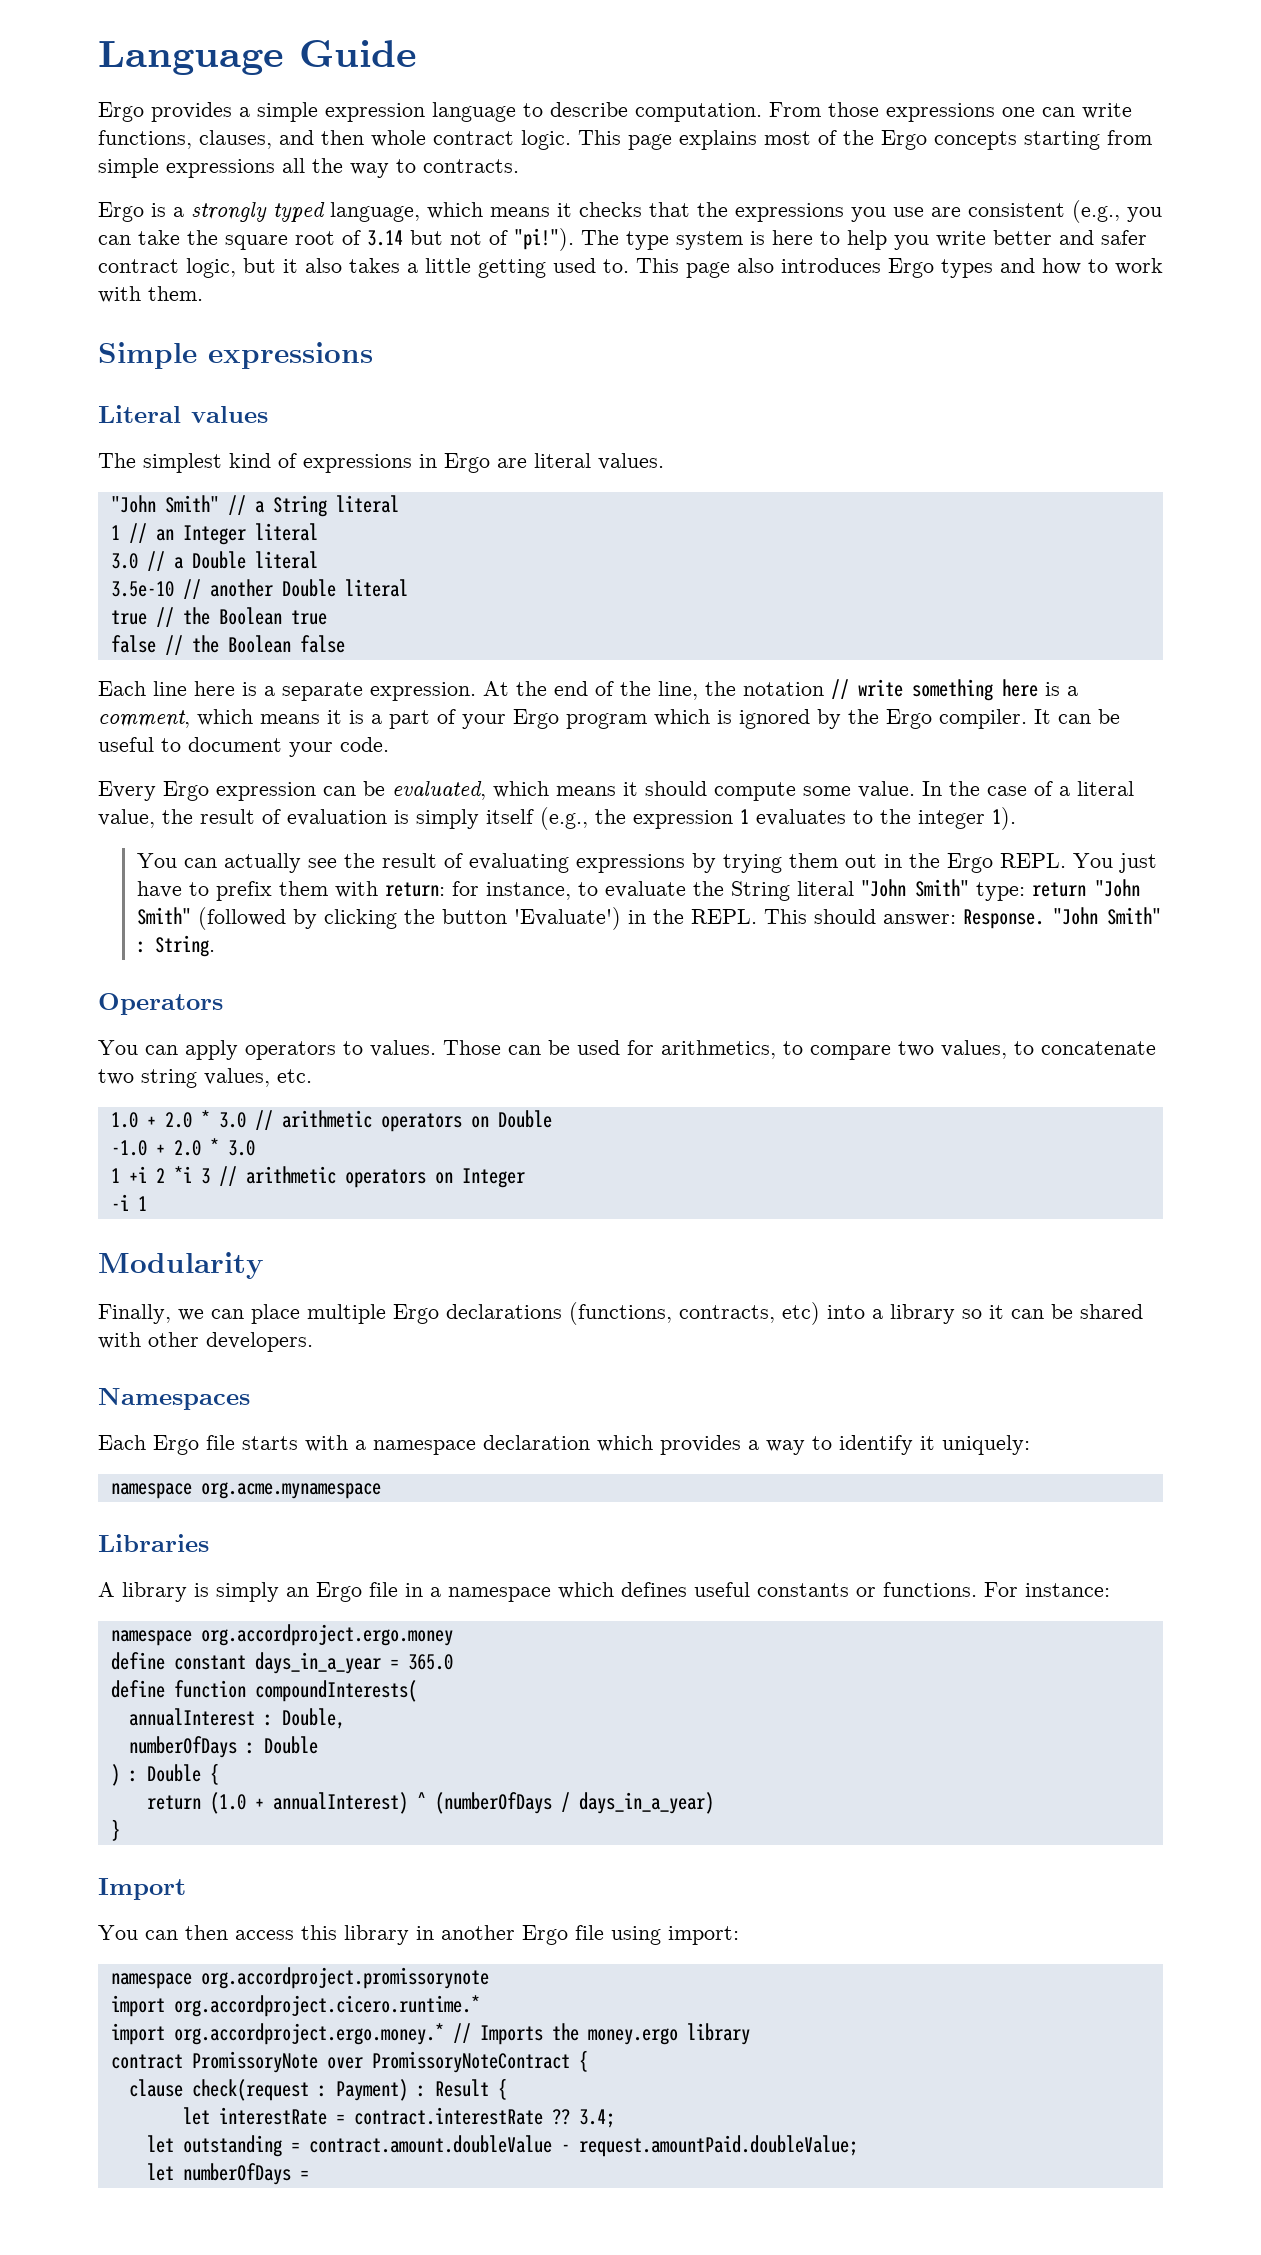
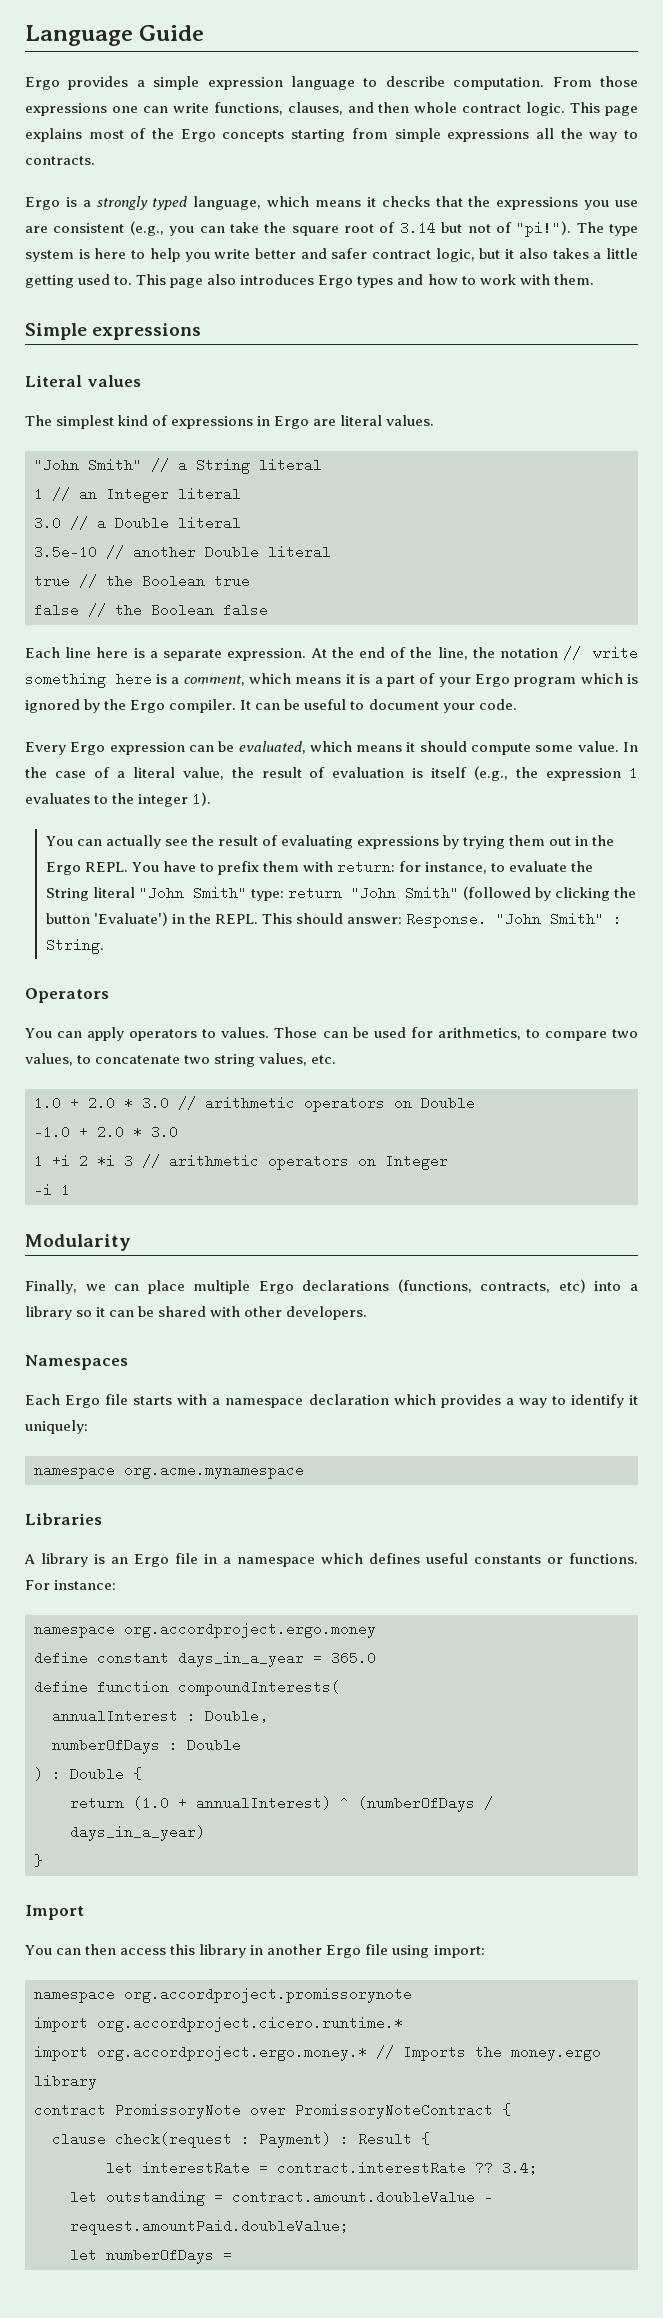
[416,809,479,829] simply -> (424, 773) none
[1118,853,1157,873] just -> (159, 867) none
[216,1582,279,1602] simply -> (106, 1559) none

